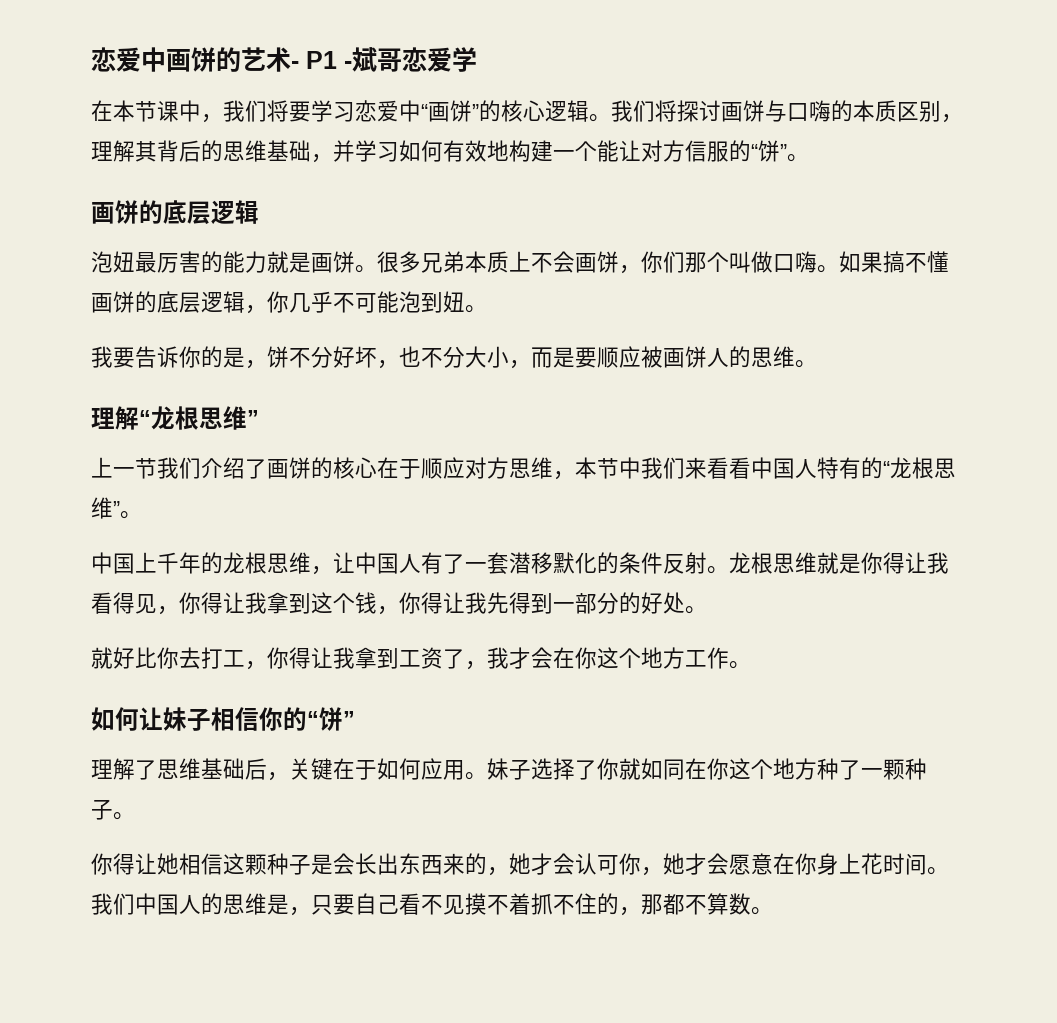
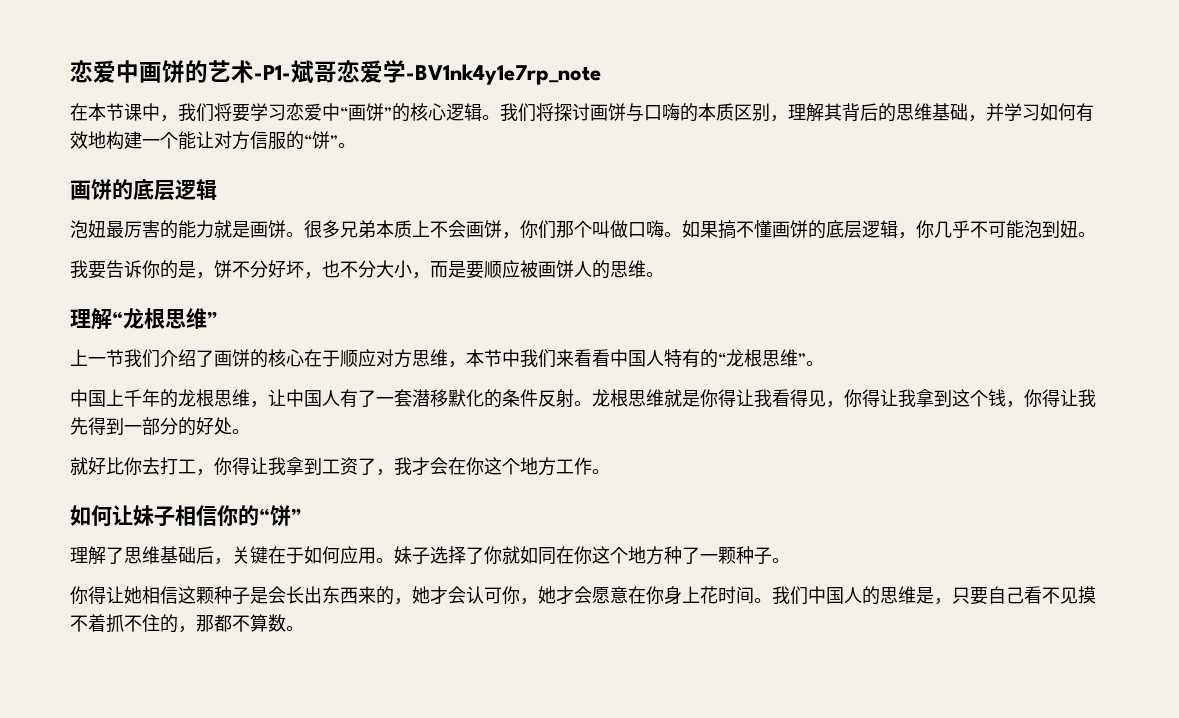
[291,51,352,69] - P1 - -> [254,65,291,80] -P1-
(477, 59) none -> [406,64,601,85] -BV1nk4y1e7rp_note

